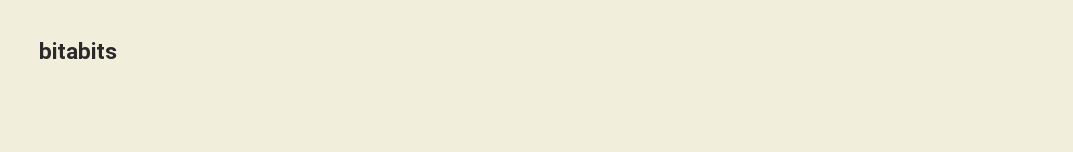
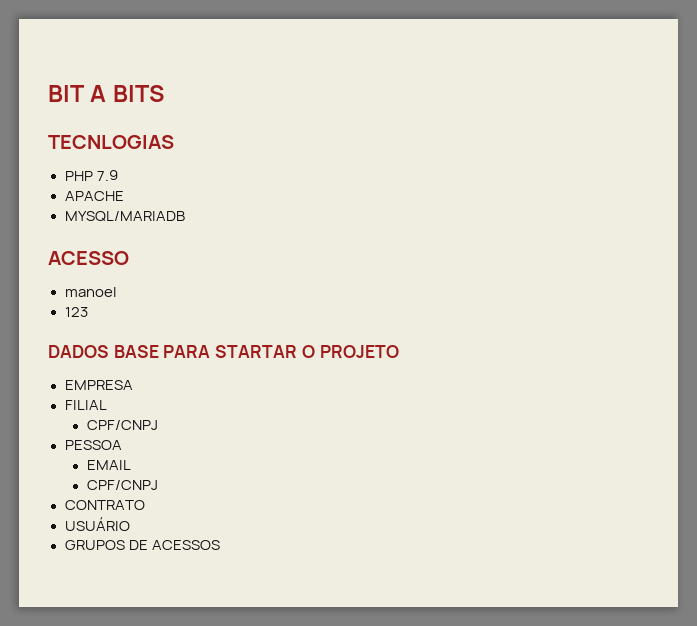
[39,42,117,59] bitabits -> [48,85,164,102] [48,135,174,149] [64,170,118,181] [64,191,124,201] [64,211,185,222] [48,251,129,265] [64,287,117,297] [64,307,88,317] [48,345,399,358] [64,380,133,390] [64,400,107,410] [86,420,158,430] [64,440,122,450] [86,460,131,470] [86,480,158,490] [64,500,145,510] [64,517,130,531] [64,540,220,550] BIT A BITS // TECNLOGIAS // PHP 7.9 // APACHE // MYSQL/MARIADB // ACESSO // manoel // 123 // DADOS BASE PARA STARTAR O PROJETO // EMPRESA // FILIAL // CPF/CNPJ // PESSOA // EMAIL // CPF/CNPJ // CONTRATO // USUÁRIO // GRUPOS DE ACESSOS

